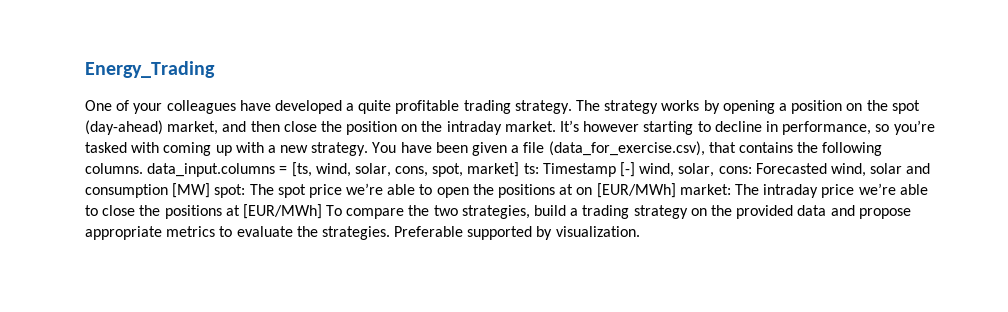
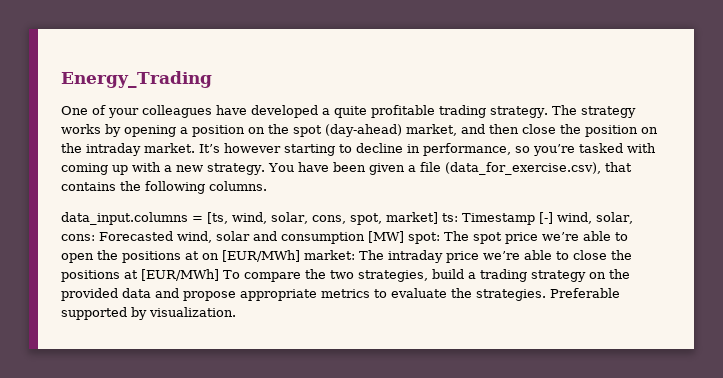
(143, 168) none -> (267, 186) //

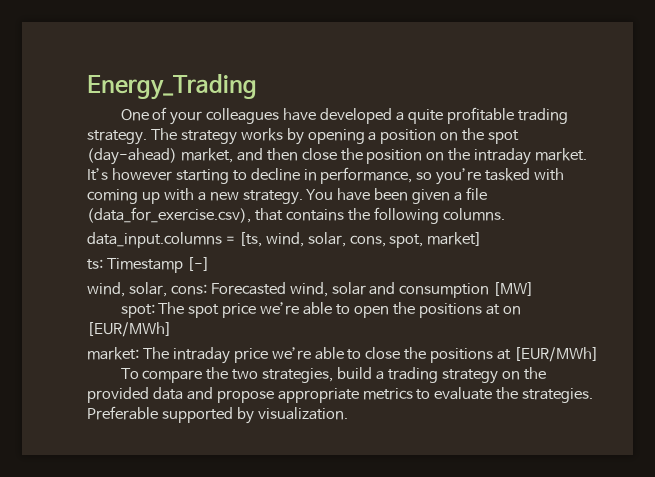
(438, 218) none -> (483, 239) //
(553, 218) none -> (210, 264) //
(404, 237) none -> (535, 289) //
(300, 256) none -> (172, 329) //
(219, 275) none -> (600, 354) //

